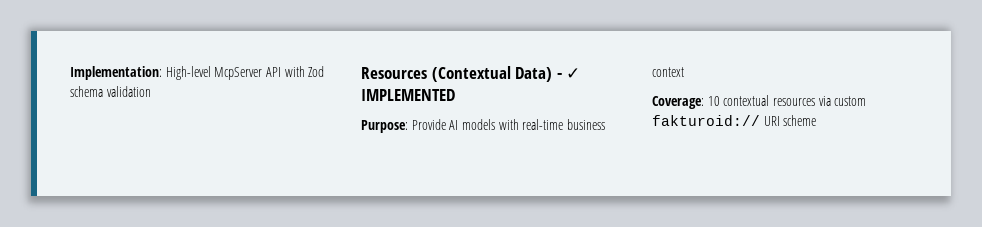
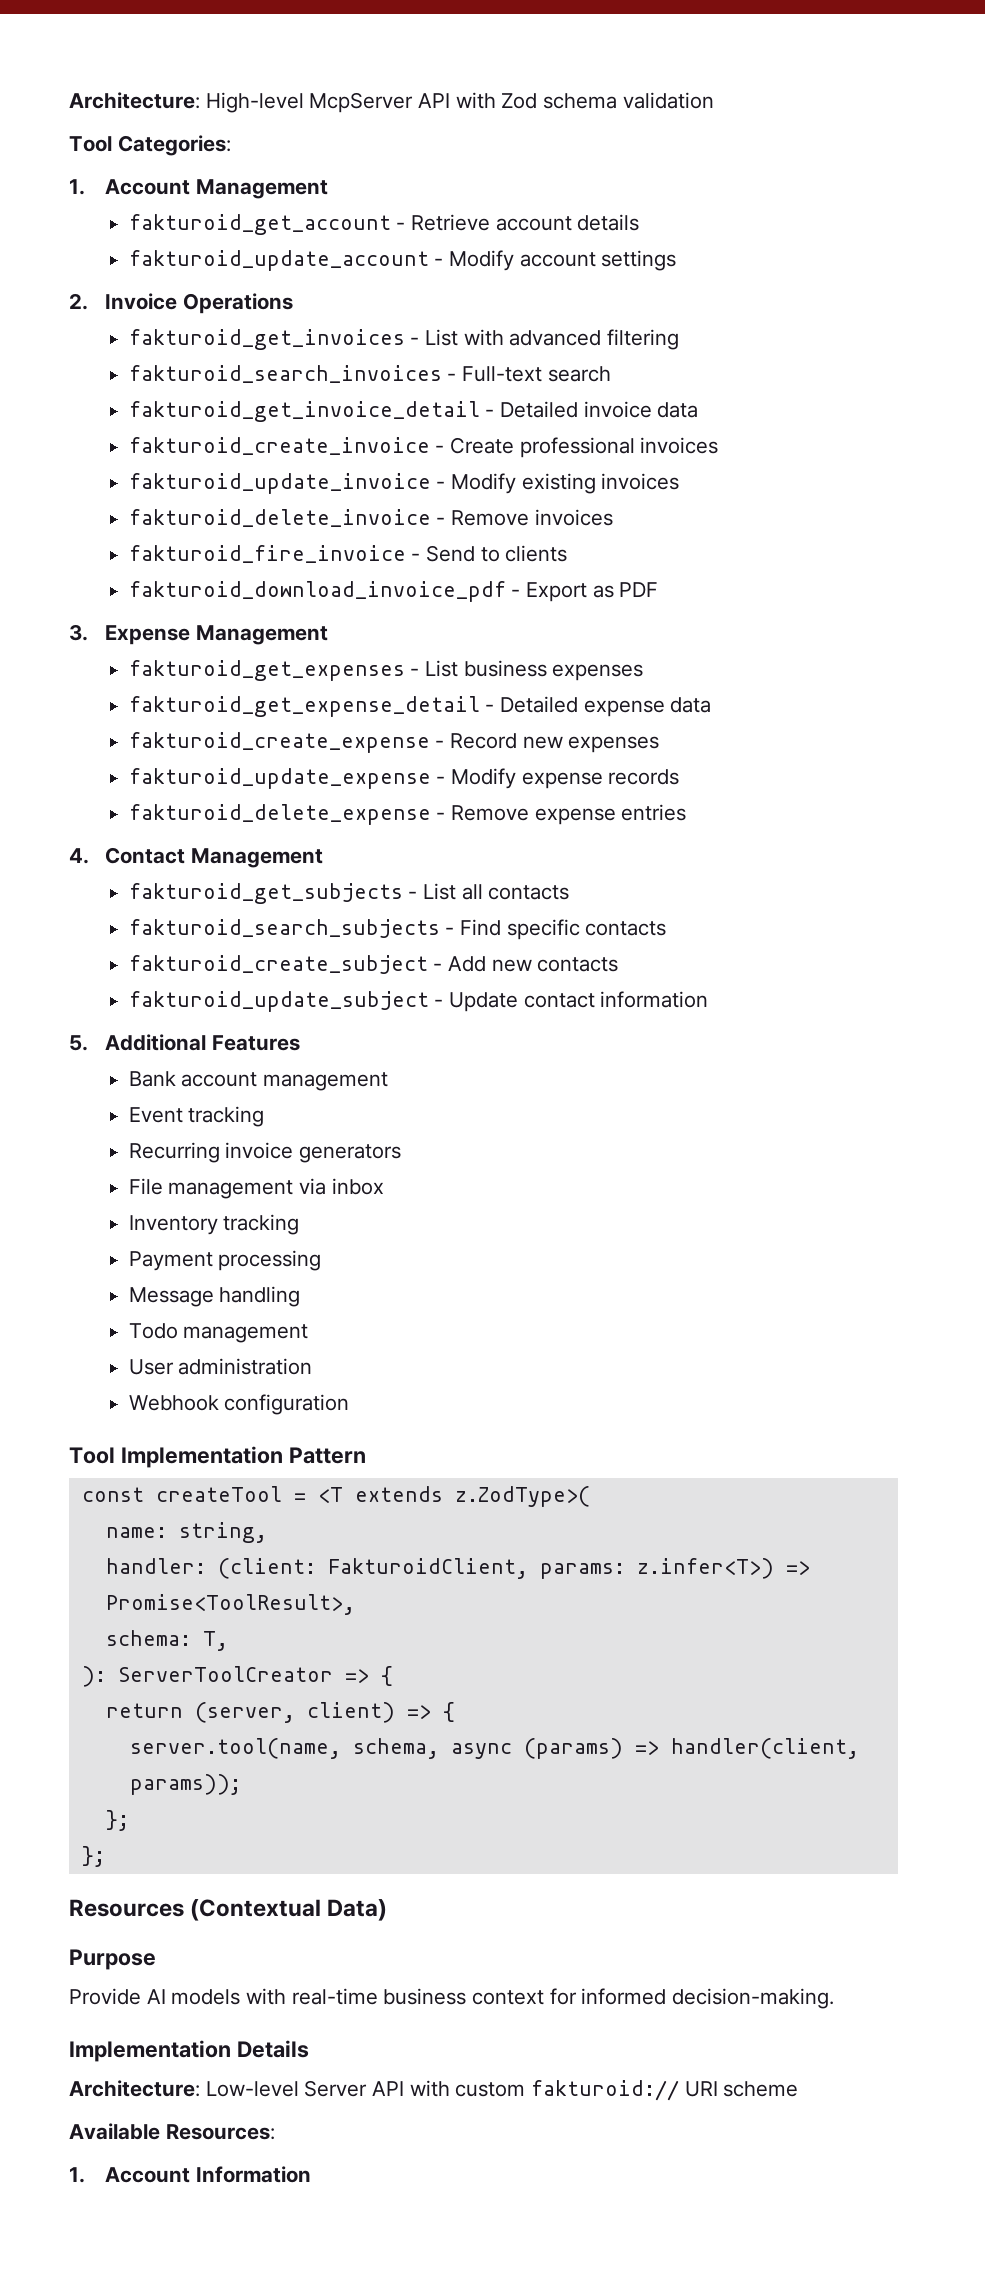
[70,66,162,80] Implementation: -> [69,92,200,109] Architecture:
(151, 91) none -> [69,135,231,156] [69,179,329,199] [128,214,640,235] [128,250,677,271] [69,293,294,314] [128,329,679,350] [128,365,611,383] [128,401,699,422] [128,437,719,458] [128,473,680,494] [128,509,613,527] [128,545,568,563] [128,581,659,602] [69,624,329,645] [128,660,644,681] [128,696,712,717] [128,732,660,753] [128,768,680,789] [128,804,687,825] [69,847,324,868] [128,883,570,904] [128,919,667,940] [128,955,619,974] [128,991,709,1012] [69,1034,301,1051] [128,1071,388,1091] [128,1106,265,1127] [128,1142,401,1163] [128,1178,384,1199] [128,1214,300,1235] [128,1250,322,1271] [128,1286,301,1307] [128,1323,309,1343] [128,1358,313,1375] [128,1394,350,1415] [69,1446,366,1468] [81,1486,590,1507] [105,1522,267,1543] [105,1558,810,1579] [105,1594,355,1615] [105,1630,228,1651] [81,1666,393,1687] [105,1702,455,1723] [129,1738,859,1759] [129,1774,241,1795] [105,1810,129,1831] [81,1846,105,1867] // Tool Categories: // 1. Account Management // fakturoid_get_account - Retrieve account details // fakturoid_update_account - Modify account settings // 2. Invoice Operations // fakturoid_get_invoices - List with advanced filtering // fakturoid_search_invoices - Full-text search // fakturoid_get_invoice_detail - Detailed invoice data // fakturoid_create_invoice - Create professional invoices // fakturoid_update_invoice - Modify existing invoices // fakturoid_delete_invoice - Remove invoices // fakturoid_fire_invoice - Send to clients // fakturoid_download_invoice_pdf - Export as PDF // 3. Expense Management // fakturoid_get_expenses - List business expenses // fakturoid_get_expense_detail - Detailed expense data // fakturoid_create_expense - Record new expenses // fakturoid_update_expense - Modify expense records // fakturoid_delete_expense - Remove expense entries // 4. Contact Management // fakturoid_get_subjects - List all contacts // fakturoid_search_subjects - Find specific contacts // fakturoid_create_subject - Add new contacts // fakturoid_update_subject - Update contact information // 5. Additional Features // Bank account management // Event tracking // Recurring invoice generators // File management via inbox // Inventory tracking // Payment processing // Message handling // Todo management // User administration // Webhook configuration // Tool Implementation Pattern // const createTool = <T extends z.ZodType>( // name: string, // handler: (client: FakturoidClient, params: z.infer<T>) => Promise<ToolResult>, // schema: T, // ): ServerToolCreator => { // return (server, client) => { // server.tool(name, schema, async (params) => handler(client, params)); // }; // };
[556,68,581,79] [361,89,455,101] [361,120,408,133] - ✓ IMPLEMENTED // Purpose: -> [69,1949,156,1970] // Purpose //
[652,95,831,109] // Coverage: 10 contextual resources via -> [549,1988,835,2009] [69,2040,309,2062] [69,2080,450,2097] for informed decision-making. // Implementation Details // Architecture: Low-level Server API with
(817, 120) none -> [69,2123,275,2140] [69,2166,312,2183] // Available Resources: // 1. Account Information

